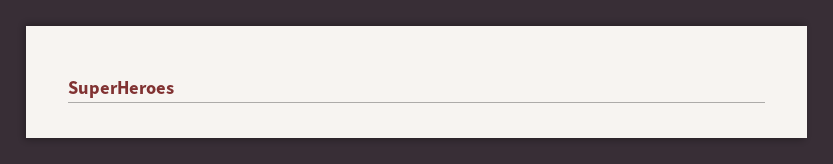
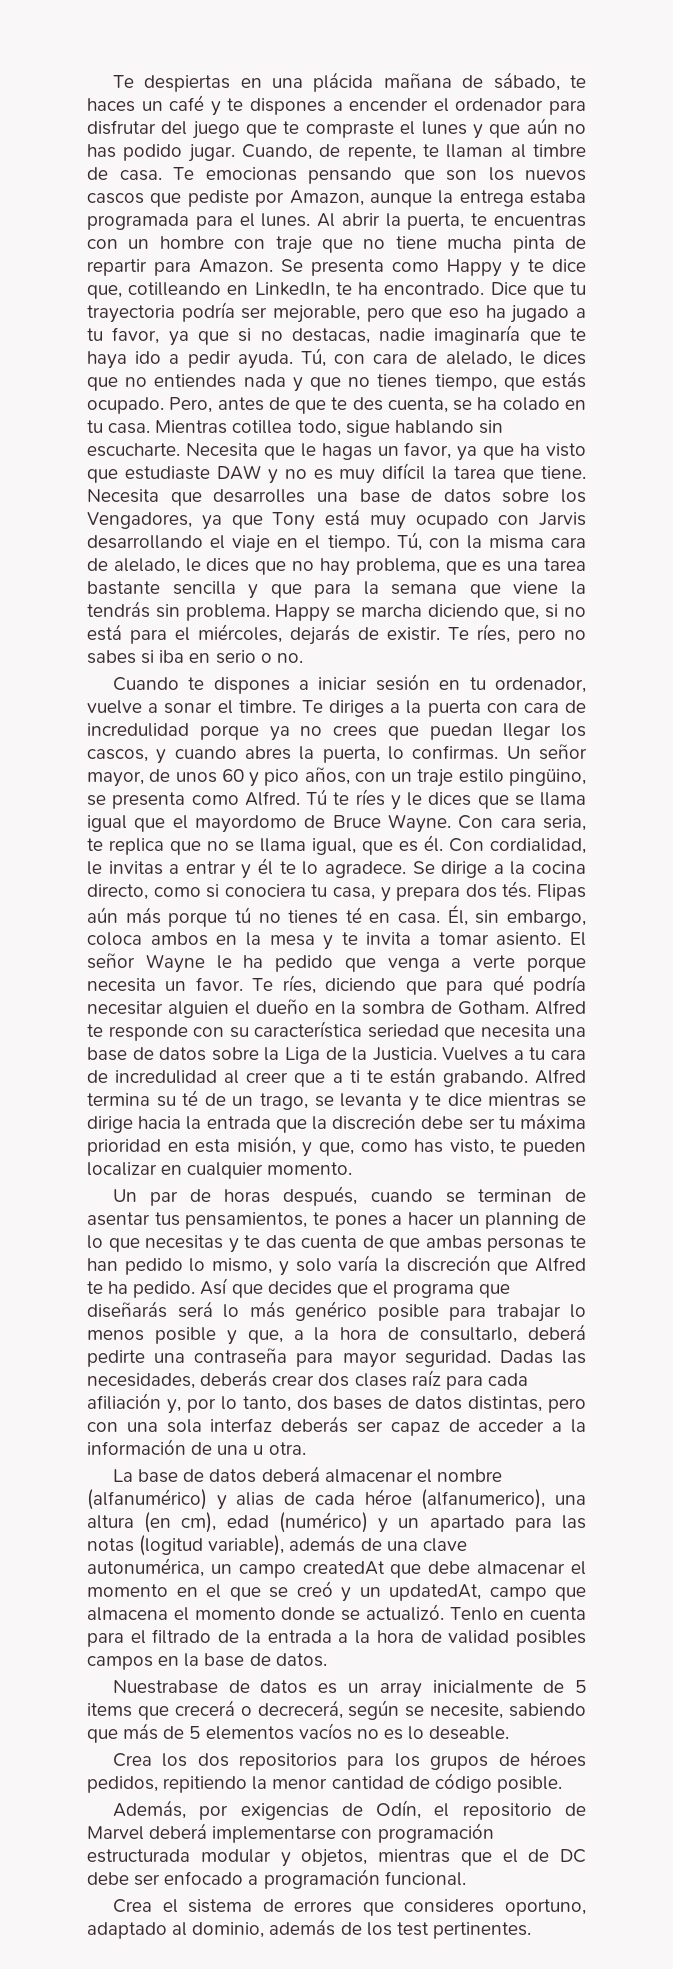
[68,81,174,98] SuperHeroes -> [112,72,586,92] [87,95,586,116] [87,118,587,139] [87,144,586,162] [87,167,586,184] [87,190,586,207] [87,213,586,230] [87,236,586,254] [87,259,586,277] [87,282,586,299] [87,302,587,323] [87,325,586,346] [87,348,586,369] [87,371,586,392] [87,397,586,414] [87,420,503,437] [87,442,586,461] [87,463,587,484] [87,489,586,506] [87,509,586,530] [87,532,587,553] [87,558,586,576] [87,581,586,599] [87,601,586,622] [87,624,586,645] [87,650,303,664] [112,674,586,694] [87,700,587,717] [87,723,586,741] [87,744,587,764] [87,767,586,787] [87,789,586,810] [87,814,586,833] [87,835,586,855] [87,858,587,879] [87,881,587,902] [87,904,586,927] [87,932,586,950] [87,953,586,973] [87,975,586,995] [87,999,587,1018] [87,1021,586,1041] [87,1047,586,1064] [87,1067,586,1087] [87,1090,586,1111] [87,1113,586,1133] [87,1136,587,1157] [87,1162,353,1179] [112,1186,586,1206] [87,1212,586,1229] [87,1235,586,1253] [87,1255,586,1276] [87,1278,511,1298] [87,1301,586,1322] [87,1324,586,1345] [87,1348,586,1368] [87,1370,528,1390] [87,1393,586,1414] [87,1416,586,1436] [87,1439,306,1455] [112,1466,502,1483] [87,1489,586,1510] [87,1512,586,1533] [87,1535,467,1556] [87,1558,586,1578] [87,1581,586,1602] [87,1604,586,1621] [87,1629,587,1647] [87,1653,327,1670] [112,1680,586,1698] [87,1700,586,1720] [87,1723,510,1743] [112,1750,586,1770] [87,1773,562,1793] [112,1800,587,1820] [87,1823,494,1843] [87,1849,586,1867] [87,1869,466,1889] [112,1899,587,1916] [87,1919,531,1939] Te despiertas en una plácida mañana de sábado, te haces un café y te dispones a encender el ordenador para disfrutar del juego que te compraste el lunes y que aún no has podido jugar. Cuando, de repente, te llaman al timbre de casa. Te emocionas pensando que son los nuevos cascos que pediste por Amazon, aunque la entrega estaba programada para el lunes. Al abrir la puerta, te encuentras con un hombre con traje que no tiene mucha pinta de repartir para Amazon. Se presenta como Happy y te dice que, cotilleando en LinkedIn, te ha encontrado. Dice que tu trayectoria podría ser mejorable, pero que eso ha jugado a tu favor, ya que si no destacas, nadie imaginaría que te haya ido a pedir ayuda. Tú, con cara de alelado, le dices que no entiendes nada y que no tienes tiempo, que estás ocupado. Pero, antes de que te des cuenta, se ha colado en tu casa. Mientras cotillea todo, sigue hablando sin escucharte. Necesita que le hagas un favor, ya que ha visto que estudiaste DAW y no es muy difícil la tarea que tiene. Necesita que desarrolles una base de datos sobre los Vengadores, ya que Tony está muy ocupado con Jarvis desarrollando el viaje en el tiempo. Tú, con la misma cara de alelado, le dices que no hay problema, que es una tarea bastante sencilla y que para la semana que viene la tendrás sin problema. Happy se marcha diciendo que, si no está para el miércoles, dejarás de existir. Te ríes, pero no sabes si iba en serio o no. // Cuando te dispones a iniciar sesión en tu ordenador, vuelve a sonar el timbre. Te diriges a la puerta con cara de incredulidad porque ya no crees que puedan llegar los cascos, y cuando abres la puerta, lo confirmas. Un señor mayor, de unos 60 y pico años, con un traje estilo pingüino, se presenta como Alfred. Tú te ríes y le dices que se llama igual que el mayordomo de Bruce Wayne. Con cara seria, te replica que no se llama igual, que es él. Con cordialidad, le invitas a entrar y él te lo agradece. Se dirige a la cocina directo, como si conociera tu casa, y prepara dos tés. Flipas aún más porque tú no tienes té en casa. Él, sin embargo, coloca ambos en la mesa y te invita a tomar asiento. El señor Wayne le ha pedido que venga a verte porque necesita un favor. Te ríes, diciendo que para qué podría necesitar alguien el dueño en la sombra de Gotham. Alfred te responde con su característica seriedad que necesita una base de datos sobre la Liga de la Justicia. Vuelves a tu cara de incredulidad al creer que a ti te están grabando. Alfred termina su té de un trago, se levanta y te dice mientras se dirige hacia la entrada que la discreción debe ser tu máxima prioridad en esta misión, y que, como has visto, te pueden localizar en cualquier momento. // Un par de horas después, cuando se terminan de asentar tus pensamientos, te pones a hacer un planning de lo que necesitas y te das cuenta de que ambas personas te han pedido lo mismo, y solo varía la discreción que Alfred te ha pedido. Así que decides que el programa que diseñarás será lo más genérico posible para trabajar lo menos posible y que, a la hora de consultarlo, deberá pedirte una contraseña para mayor seguridad. Dadas las necesidades, deberás crear dos clases raíz para cada afiliación y, por lo tanto, dos bases de datos distintas, pero con una sola interfaz deberás ser capaz de acceder a la información de una u otra. // La base de datos deberá almacenar el nombre (alfanumérico) y alias de cada héroe (alfanumerico), una altura (en cm), edad (numérico) y un apartado para las notas (logitud variable), además de una clave autonumérica, un campo createdAt que debe almacenar el momento en el que se creó y un updatedAt, campo que almacena el momento donde se actualizó. Tenlo en cuenta para el filtrado de la entrada a la hora de validad posibles campos en la base de datos. // Nuestrabase de datos es un array inicialmente de 5 items que crecerá o decrecerá, según se necesite, sabiendo que más de 5 elementos vacíos no es lo deseable. // Crea los dos repositorios para los grupos de héroes pedidos, repitiendo la menor cantidad de código posible. // Además, por exigencias de Odín, el repositorio de Marvel deberá implementarse con programación estructurada modular y objetos, mientras que el de DC debe ser enfocado a programación funcional. // Crea el sistema de errores que consideres oportuno, adaptado al dominio, además de los test pertinentes.

